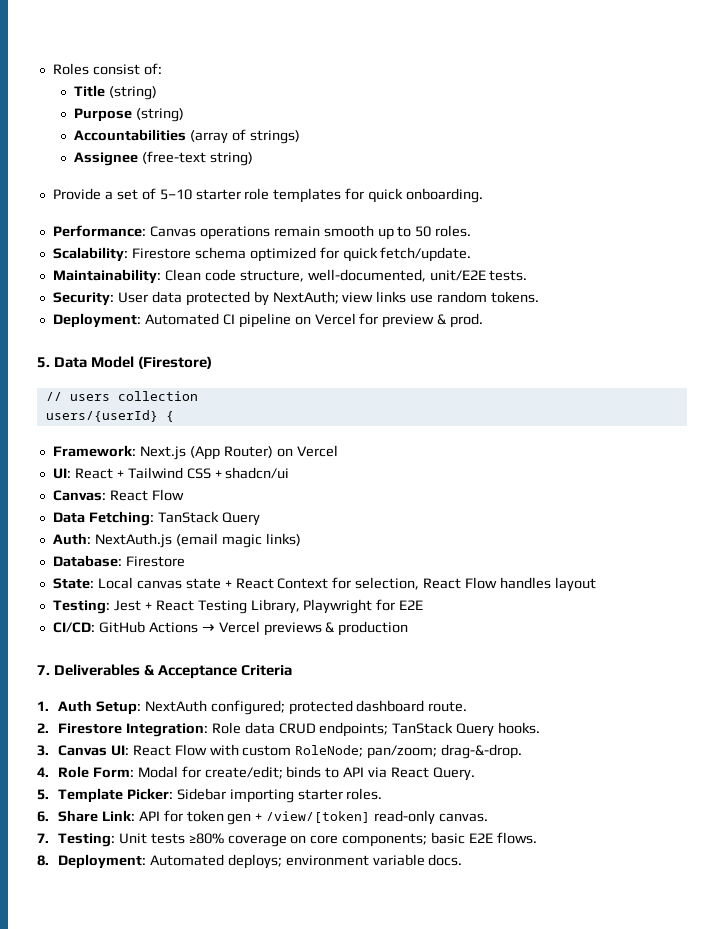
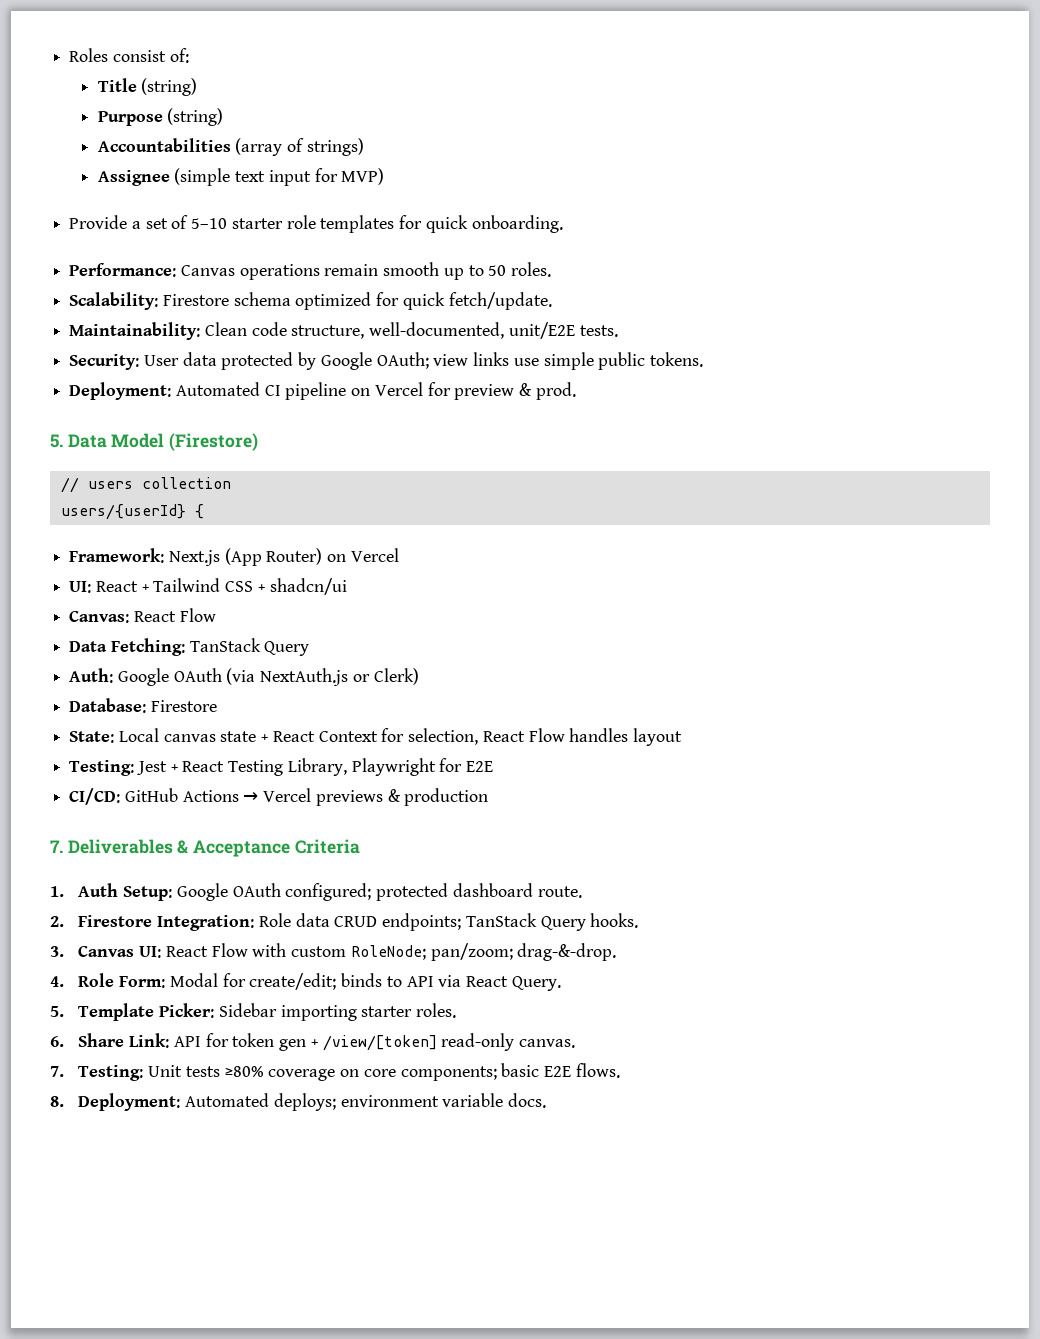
[141,151,253,166] (free-text string) -> [174,168,385,186] (simple text input for MVP)
[272,291,339,304] NextAuth; -> [320,352,429,370] Google OAuth;
[437,291,488,303] random -> [543,352,646,370] simple public
[94,533,301,548] NextAuth.js (email magic links) -> [117,668,419,686] Google OAuth (via NextAuth.js or Clerk)
[144,700,207,712] NextAuth -> [176,883,281,901] Google OAuth

